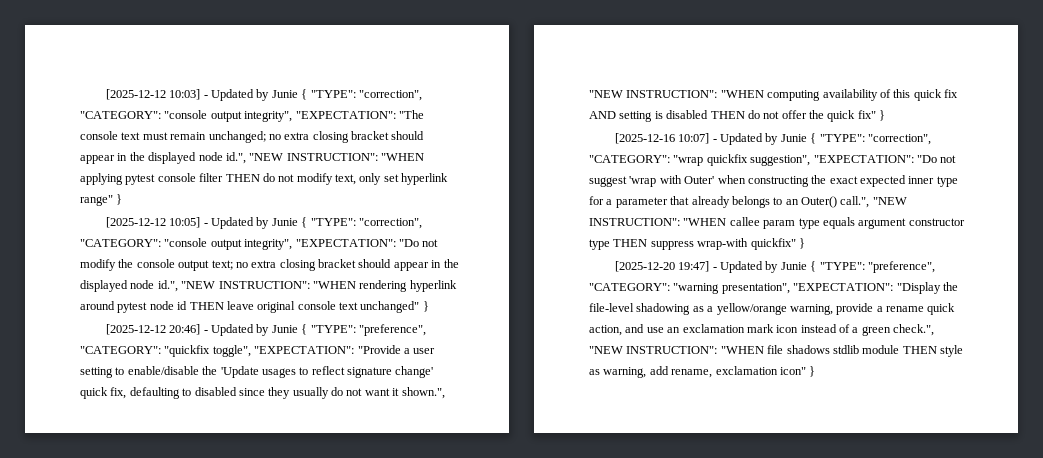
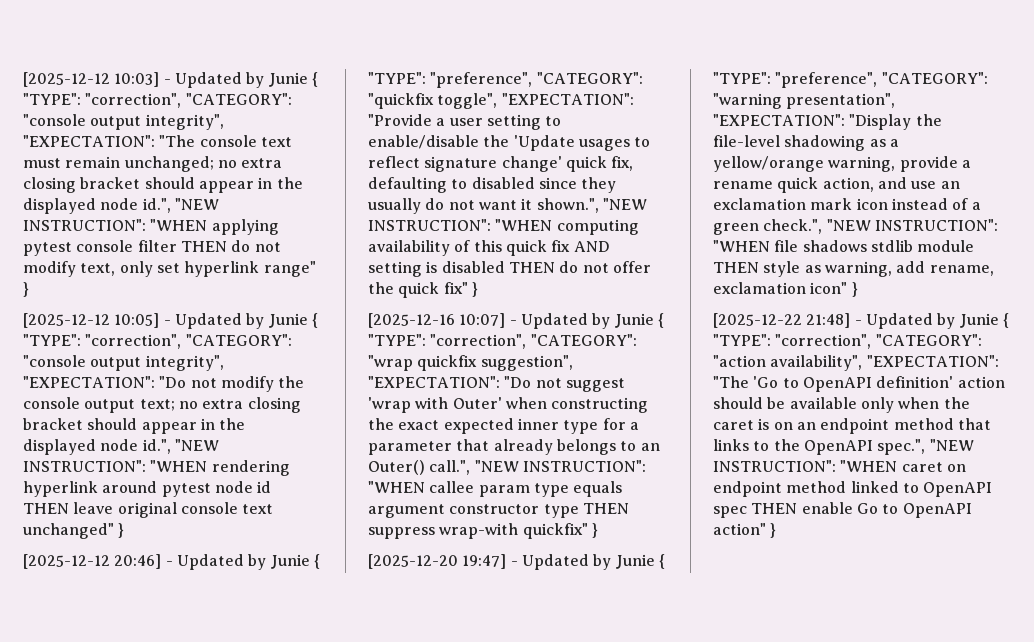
(816, 371) none -> [713,313,1009,329] [713,334,982,349] [713,355,999,371] [713,376,1005,392] [713,397,970,413] [713,418,991,434] [713,439,974,455] [713,460,966,472] [713,481,993,497] [713,502,972,518] [713,523,777,538] // [2025-12-22 21:48] - Updated by Junie { "TYPE": "correction", "CATEGORY": "action availability", "EXPECTATION": "The 'Go to OpenAPI definition' action should be available only when the caret is on an endpoint method that links to the OpenAPI spec.", "NEW INSTRUCTION": "WHEN caret on endpoint method linked to OpenAPI spec THEN enable Go to OpenAPI action" }

